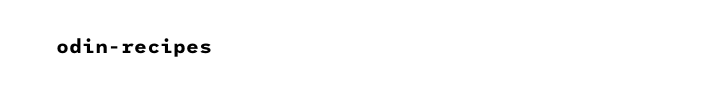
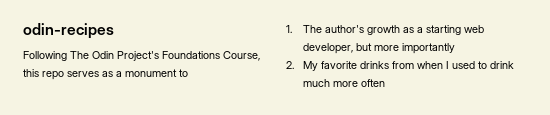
(212, 47) none -> [23,51,260,61] [23,69,188,80] [286,25,484,35] [302,43,455,54] [286,61,514,71] [302,79,385,87] // Following The Odin Project's Foundations Course, this repo serves as a monument to // 1. The author's growth as a starting web developer, but more importantly // 2. My favorite drinks from when I used to drink much more often

